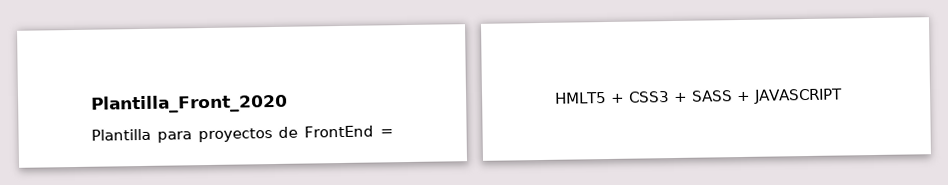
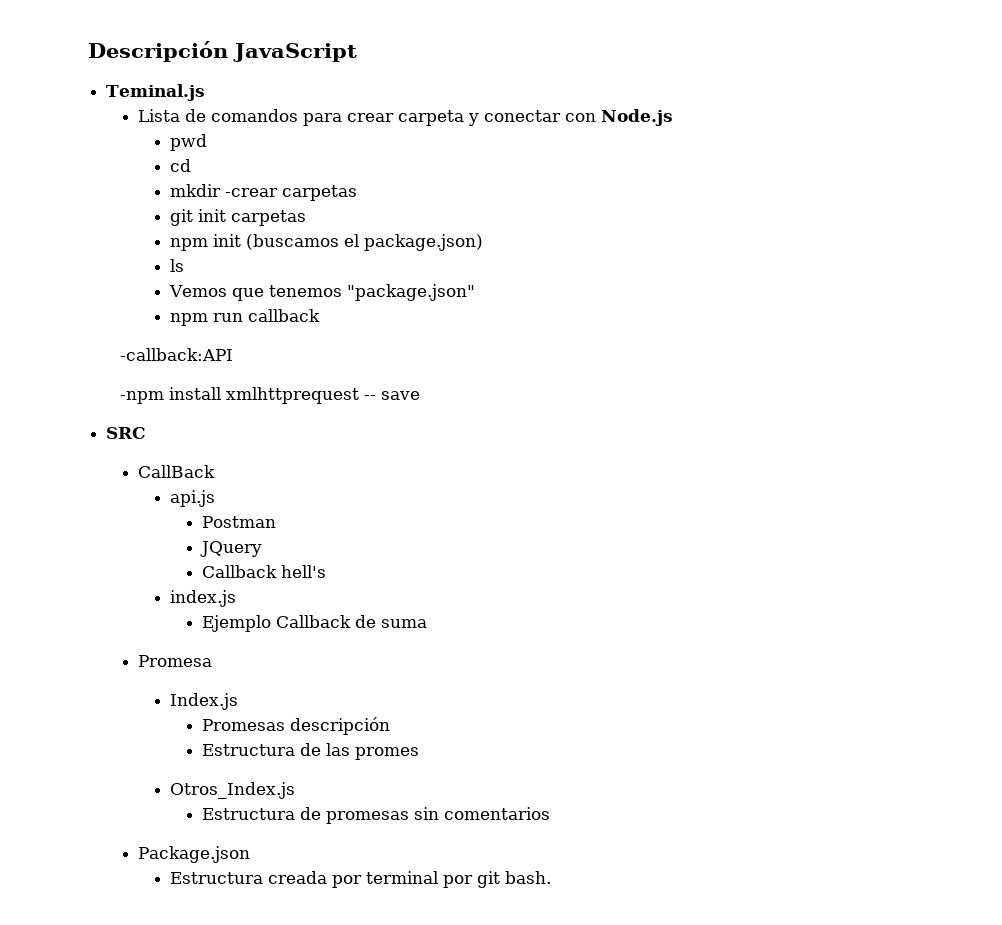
[91,93,288,114] [91,125,394,143] [555,88,843,104] Plantilla_Front_2020 // Plantilla para proyectos de FrontEnd = HMLT5 + CSS3 + SASS + JAVASCRIPT -> [88,41,357,62] [106,84,206,101] [138,109,674,126] [170,134,208,151] [170,159,192,172] [170,184,358,201] [170,209,307,226] [170,234,484,251] [170,259,185,272] [169,284,476,301] [170,309,321,326] [119,348,233,361] [119,387,420,404] [106,427,147,439] [138,465,216,478] [170,490,216,507] [202,516,277,528] [200,541,263,557] [202,565,327,578] [170,590,237,607] [202,615,428,632] [138,655,213,667] [170,693,239,710] [202,717,391,735] [202,743,420,760] [170,782,296,799] [202,807,551,824] [138,846,251,863] [170,871,552,888] Descripción JavaScript // Teminal.js // Lista de comandos para crear carpeta y conectar con Node.js // pwd // cd // mkdir -crear carpetas // git init carpetas // npm init (buscamos el package.json) // ls // Vemos que tenemos "package.json" // npm run callback // -callback:API // -npm install xmlhttprequest -- save // SRC // CallBack // api.js // Postman // JQuery // Callback hell's // index.js // Ejemplo Callback de suma // Promesa // Index.js // Promesas descripción // Estructura de las promes // Otros_Index.js // Estructura de promesas sin comentarios // Package.json // Estructura creada por terminal por git bash.

